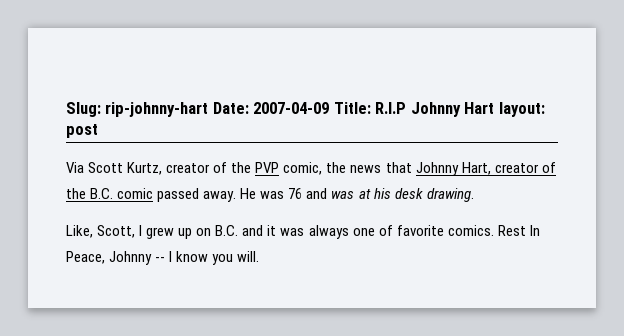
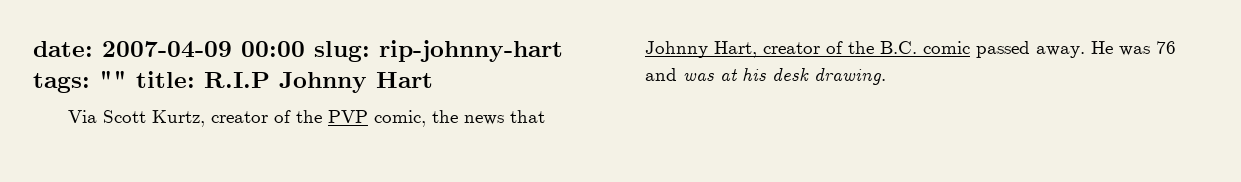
[66,102,371,117] Slug: rip-johnny-hart Date: 2007-04-09 Title: -> [33,40,563,62] [33,70,195,93] date: 2007-04-09 00:00 slug: rip-johnny-hart tags: "" title:
[498,102,545,117] [66,124,98,138] layout: post -> (433, 80) none
[66,225,540,239] [66,251,260,265] // Like, Scott, I grew up on B.C. and it was always one of favorite comics. Rest In Peace, Johnny -- I know you will. -> (886, 76) none

